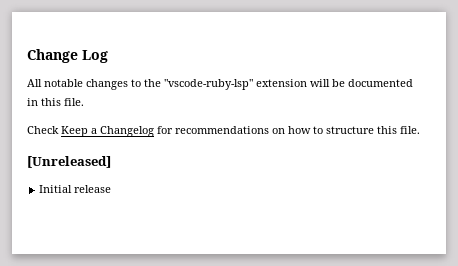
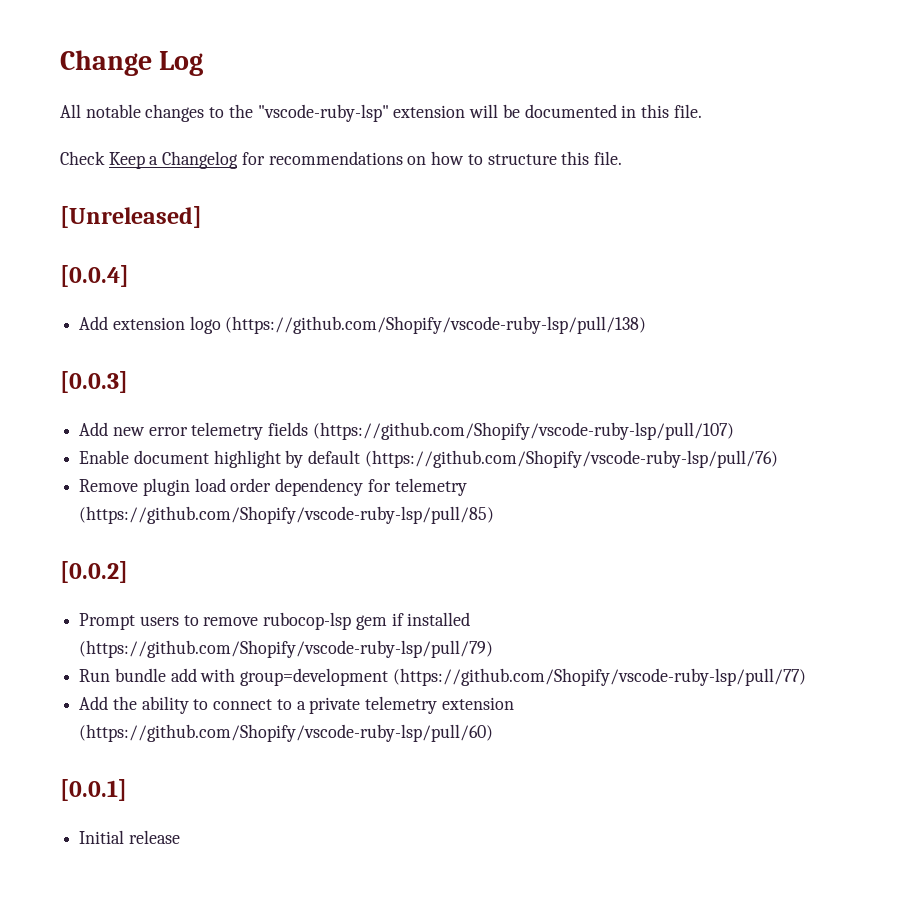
(111, 162) none -> [60,265,129,287] [79,316,647,334] [60,371,128,393] [79,422,734,440] [79,450,778,468] [79,478,467,496] [79,506,495,524] [60,561,128,583] [79,612,471,630] [79,640,494,658] [79,668,806,686] [79,696,514,714] [79,724,494,742] [60,779,127,801] // [0.0.4] // Add extension logo (https://github.com/Shopify/vscode-ruby-lsp/pull/138) // [0.0.3] // Add new error telemetry fields (https://github.com/Shopify/vscode-ruby-lsp/pull/107) // Enable document highlight by default (https://github.com/Shopify/vscode-ruby-lsp/pull/76) // Remove plugin load order dependency for telemetry (https://github.com/Shopify/vscode-ruby-lsp/pull/85) // [0.0.2] // Prompt users to remove rubocop-lsp gem if installed (https://github.com/Shopify/vscode-ruby-lsp/pull/79) // Run bundle add with group=development (https://github.com/Shopify/vscode-ruby-lsp/pull/77) // Add the ability to connect to a private telemetry extension (https://github.com/Shopify/vscode-ruby-lsp/pull/60) // [0.0.1]

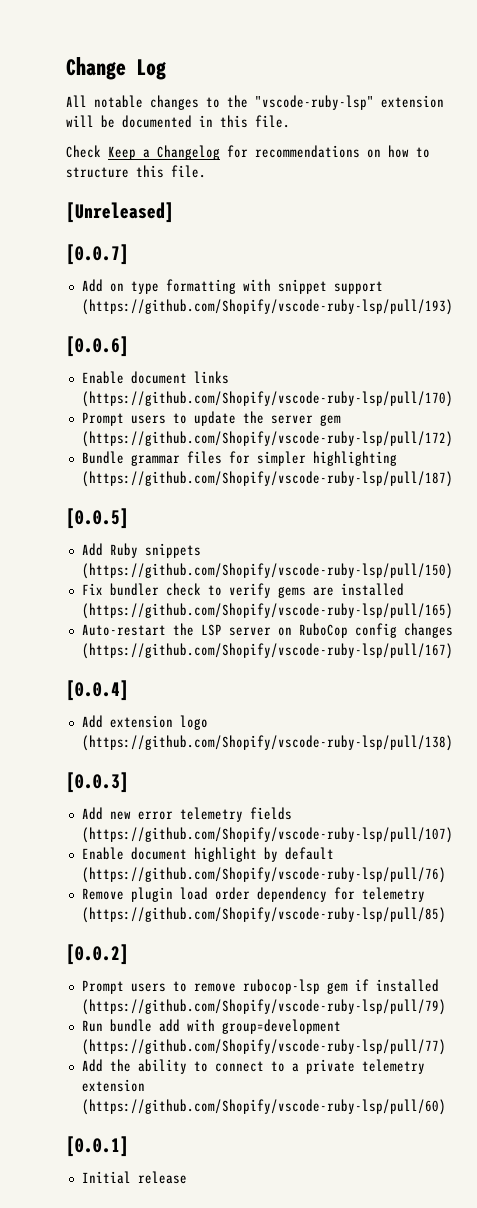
(202, 217) none -> [66,244,129,265] [81,279,383,294] [81,299,453,315] [66,336,129,357] [81,371,229,384] [81,391,453,407] [81,411,341,426] [81,431,453,447] [81,451,397,466] [81,471,453,487] [66,508,129,529] [81,543,201,558] [81,563,453,579] [81,583,404,598] [81,603,453,619] [81,623,453,638] [81,643,453,659] // [0.0.7] // Add on type formatting with snippet support (https://github.com/Shopify/vscode-ruby-lsp/pull/193) // [0.0.6] // Enable document links (https://github.com/Shopify/vscode-ruby-lsp/pull/170) // Prompt users to update the server gem (https://github.com/Shopify/vscode-ruby-lsp/pull/172) // Bundle grammar files for simpler highlighting (https://github.com/Shopify/vscode-ruby-lsp/pull/187) // [0.0.5] // Add Ruby snippets (https://github.com/Shopify/vscode-ruby-lsp/pull/150) // Fix bundler check to verify gems are installed (https://github.com/Shopify/vscode-ruby-lsp/pull/165) // Auto-restart the LSP server on RuboCop config changes (https://github.com/Shopify/vscode-ruby-lsp/pull/167)

